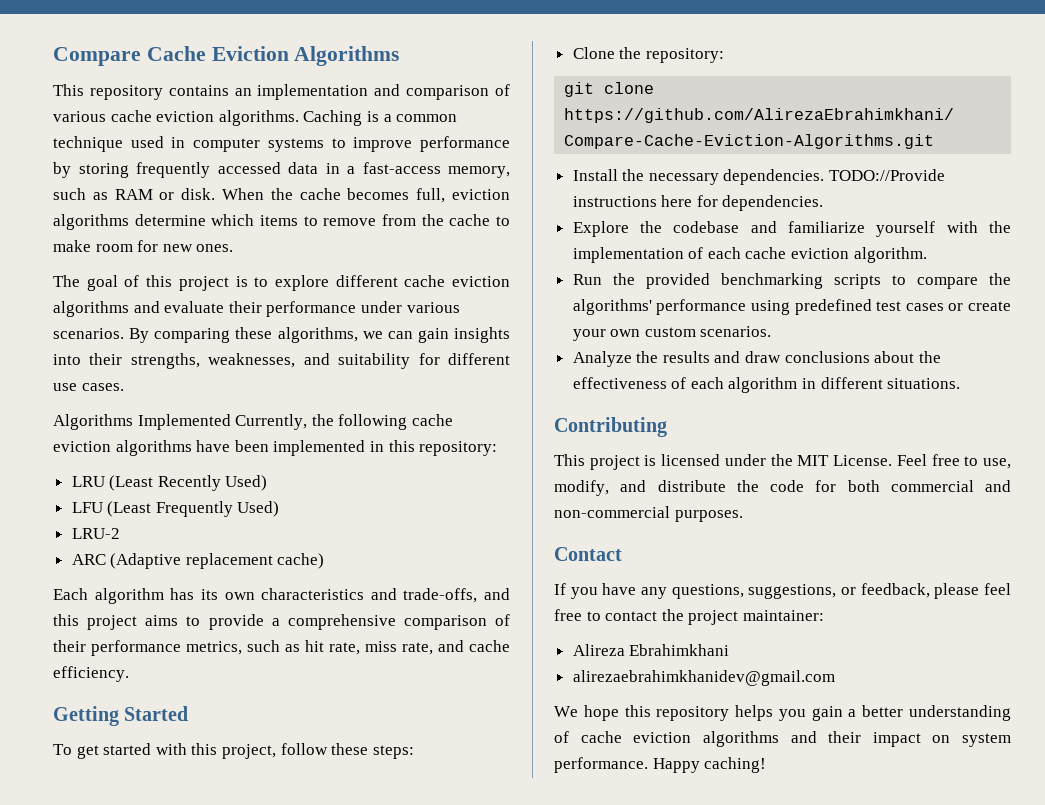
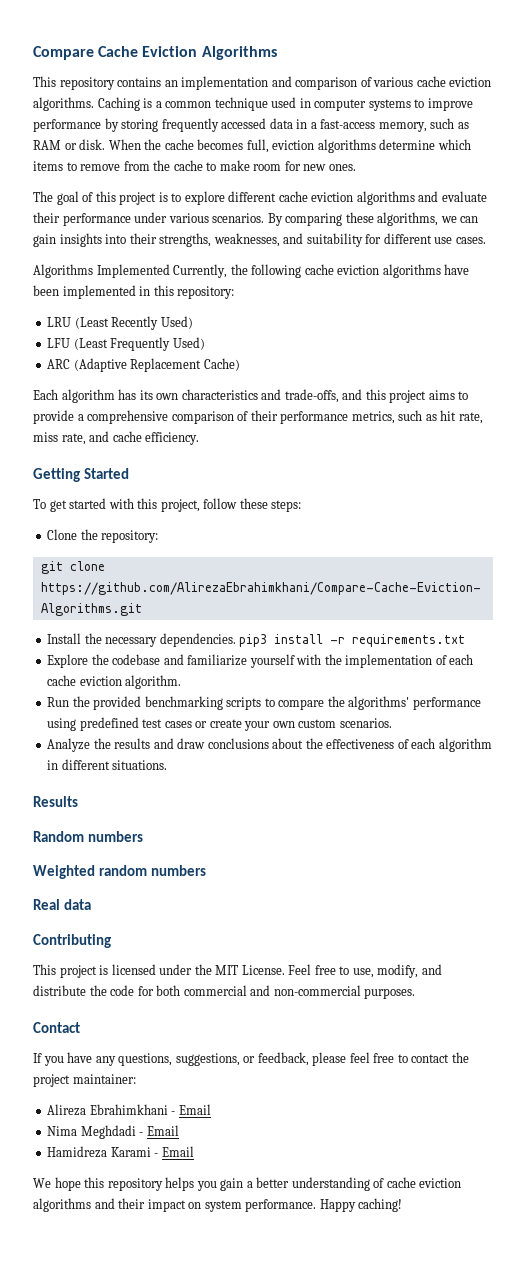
[71,528,120,539] // LRU-2 -> (205, 343) none
[185,553,325,569] replacement cache) -> [130,358,240,372] Replacement Cache)
[829,169,946,181] [572,195,824,211] TODO://Provide instructions here for dependencies. -> [239,634,466,647] pip3 install -r requirements.txt
(961, 383) none -> [33,796,78,807] [33,831,143,842] [33,865,206,879] [33,899,91,910] // Results // Random numbers // Weighted random numbers // Real data
[572,670,835,686] // alirezaebrahimkhanidev@gmail.com -> [171,1104,211,1115] [47,1125,179,1139] [47,1146,194,1158] - Email // Nima Meghdadi - Email // Hamidreza Karami - Email

